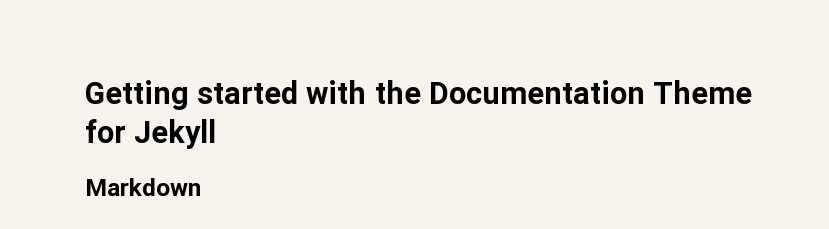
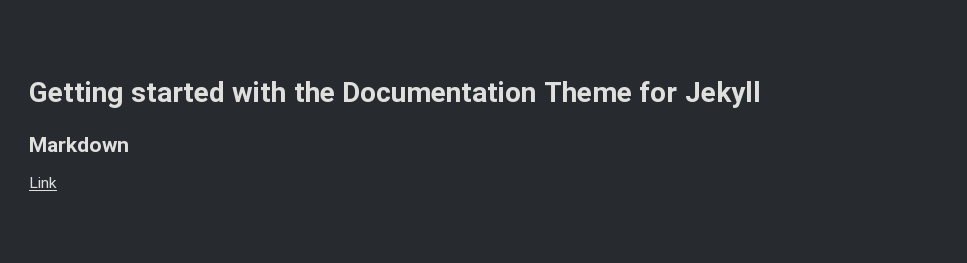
(201, 187) none -> [29,177,57,188] // Link

